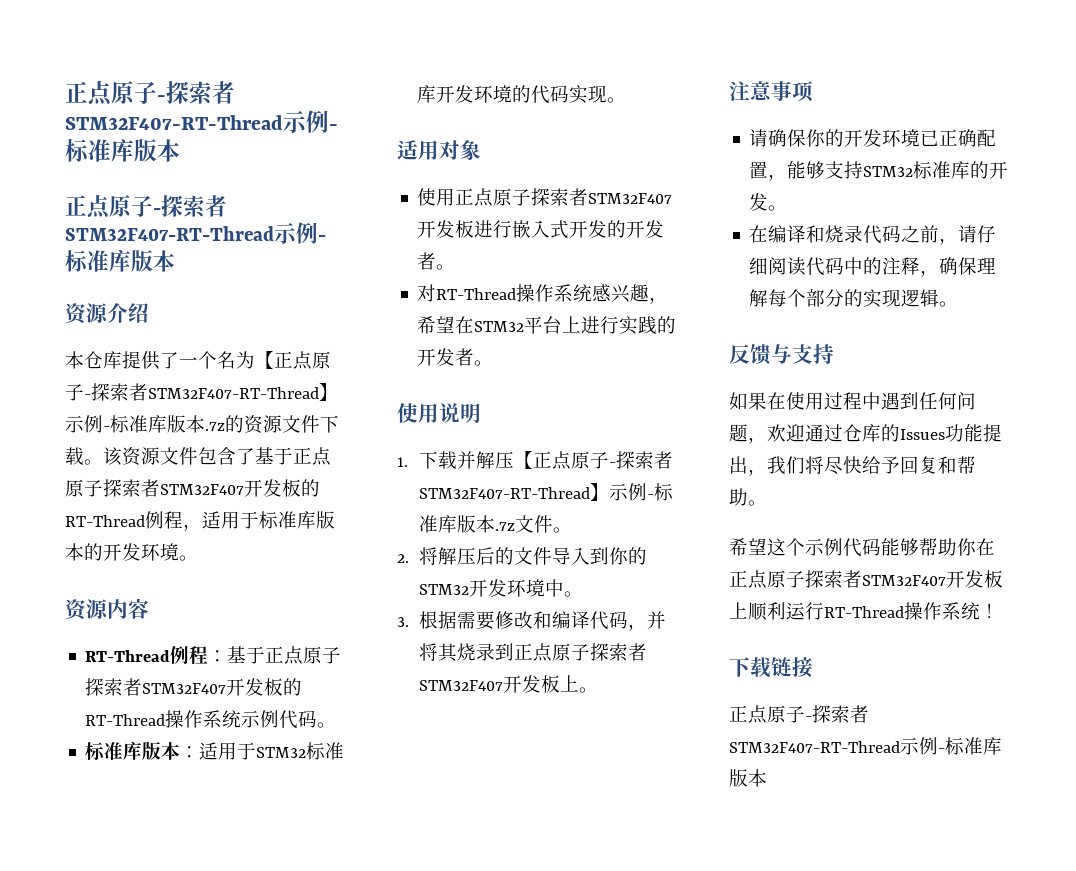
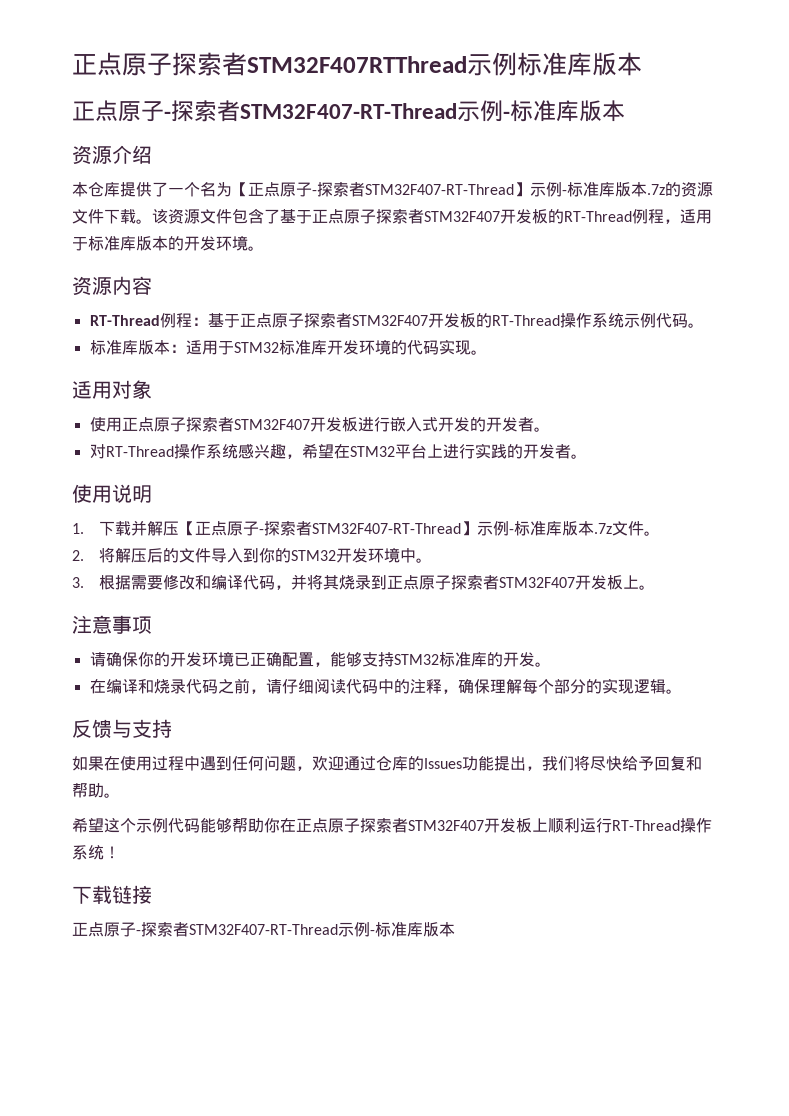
[65,81,235,106] [65,110,338,133] 正点原子-探索者STM32F407-RT-Thread示例- -> [72,52,517,76] 正点原子探索者STM32F407RTThread示例

